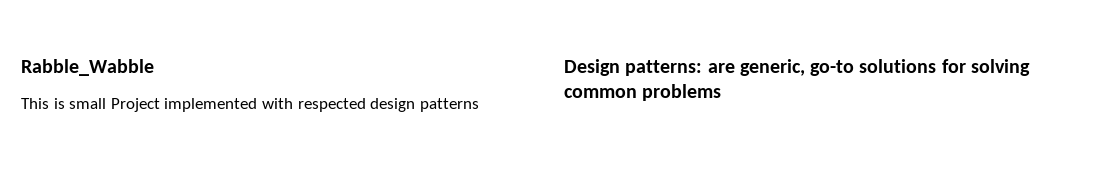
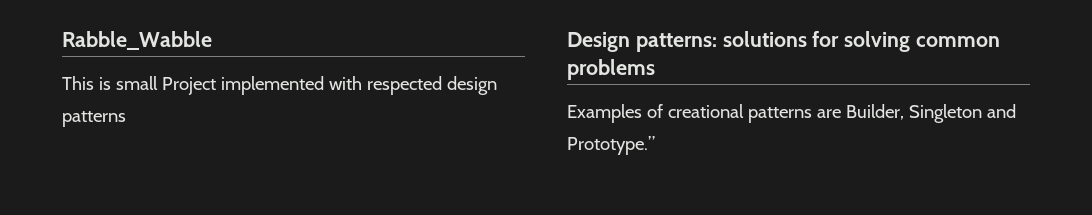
[707,59,855,76] are generic, go-to -> (717, 42) none
(722, 92) none -> [567,104,1016,123] [567,136,655,155] // Examples of creational patterns are Builder, Singleton and Prototype.”

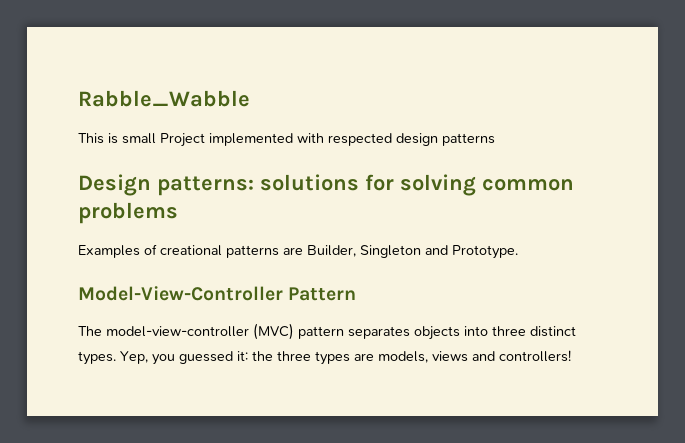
[567,136,655,155] Prototype.” -> [452,245,518,259] [78,286,357,301] [78,323,576,340] [78,350,571,365] Prototype. // Model-View-Controller Pattern // The model-view-controller (MVC) pattern separates objects into three distinct types. Yep, you guessed it: the three types are models, views and controllers!

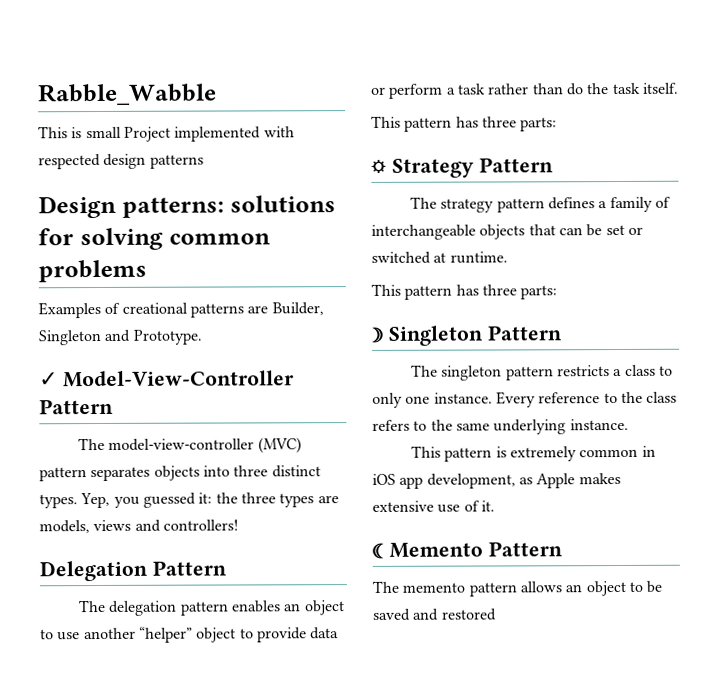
(518, 252) none -> [39,372,58,387] ✓
(571, 356) none -> [39,560,227,582] [78,599,345,616] [40,626,340,643] [371,82,679,99] [371,115,558,132] [371,157,554,178] [410,196,672,213] [371,224,643,240] [371,251,508,264] [371,283,558,300] [371,325,562,346] [411,364,674,381] [372,391,678,408] [372,418,629,435] [411,445,656,462] [372,472,621,489] [372,500,495,513] [372,541,563,559] [372,580,663,597] [373,608,497,621] // Delegation Pattern // The delegation pattern enables an object to use another “helper” object to provide data or perform a task rather than do the task itself. // This pattern has three parts: // ☼ Strategy Pattern // The strategy pattern defines a family of interchangeable objects that can be set or switched at runtime. // This pattern has three parts: // ☽ Singleton Pattern // The singleton pattern restricts a class to only one instance. Every reference to the class refers to the same underlying instance. // This pattern is extremely common in iOS app development, as Apple makes extensive use of it. // ☾ Memento Pattern // The memento pattern allows an object to be saved and restored

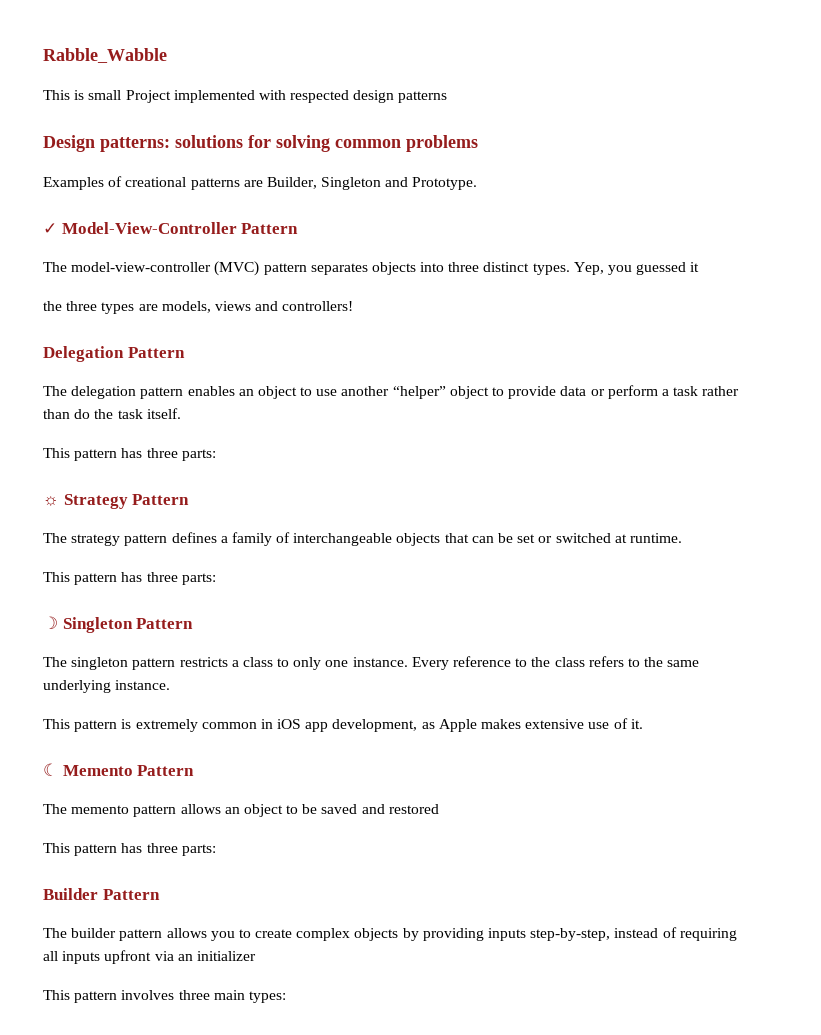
[198,492,213,504] it: -> [690,262,700,272] it //
(497, 614) none -> [43,843,216,856] [43,888,160,900] [43,927,737,941] [43,950,256,964] [43,990,286,1003] // This pattern has three parts: // Builder Pattern // The builder pattern allows you to create complex objects by providing inputs step-by-step, instead of requiring all inputs upfront via an initializer // This pattern involves three main types:

